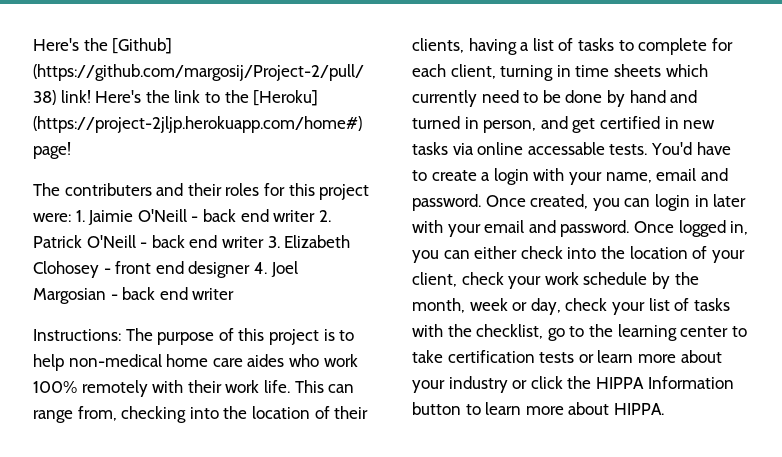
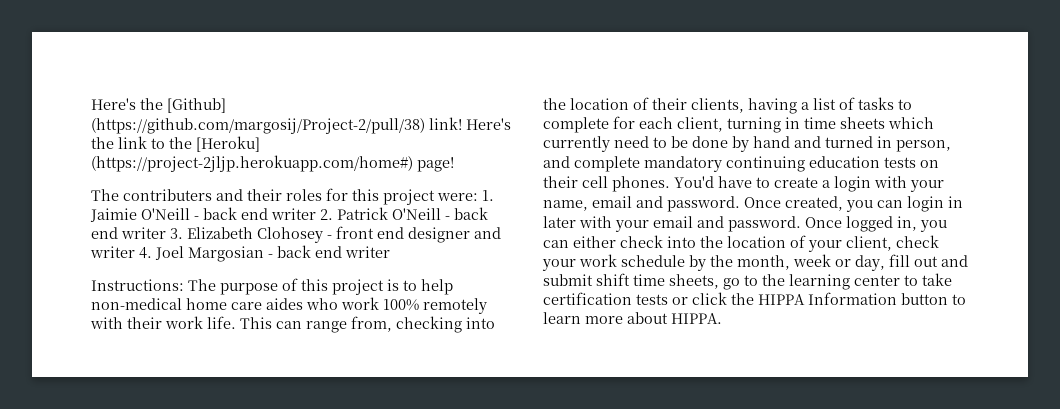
(251, 269) none -> [474,227,501,239] [90,246,135,258] and writer
[572,116,716,133] [412,142,648,155] get certified in new tasks via online accessable tests. -> [574,156,939,172] [543,176,670,192] complete mandatory continuing education tests on their cell phones.
[565,298,730,315] [412,324,544,339] check your list of tasks with the checklist, -> [889,254,968,267] [543,273,719,289] fill out and submit shift time sheets,
[597,350,722,363] [412,376,528,393] learn more about your industry or -> (688, 301) none

